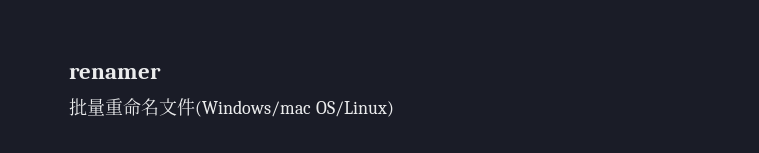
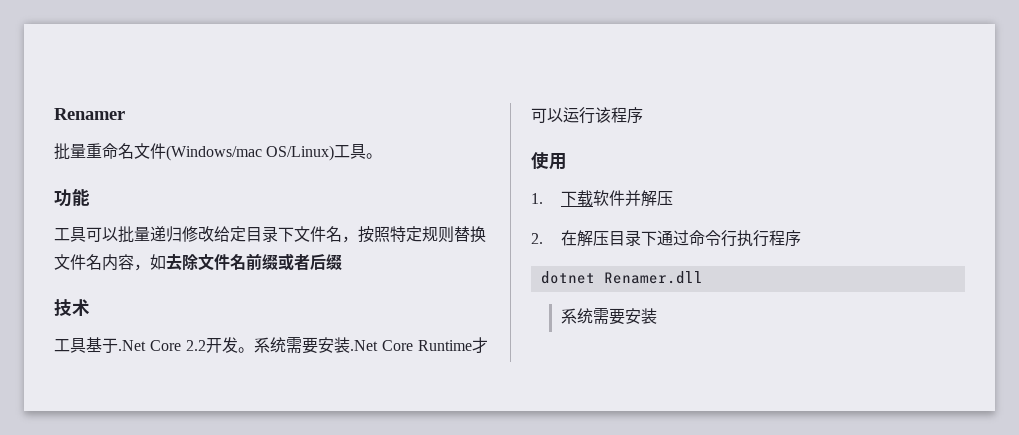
[69,67,161,79] renamer -> [54,108,125,120] Renamer
(394, 109) none -> [334,144,383,159] [54,188,90,207] [54,226,486,243] [54,253,342,271] [54,299,90,316] [54,337,488,354] [531,107,643,124] [531,152,567,170] [531,190,673,207] [531,230,801,247] [540,271,703,284] [560,308,657,325] 工具。 // 功能 // 工具可以批量递归修改给定目录下文件名，按照特定规则替换文件名内容，如去除文件名前缀或者后缀 // 技术 // 工具基于.Net Core 2.2开发。系统需要安装.Net Core Runtime才可以运行该程序 // 使用 // 1.下载软件并解压 // 2.在解压目录下通过命令行执行程序 // dotnet Renamer.dll // 系统需要安装

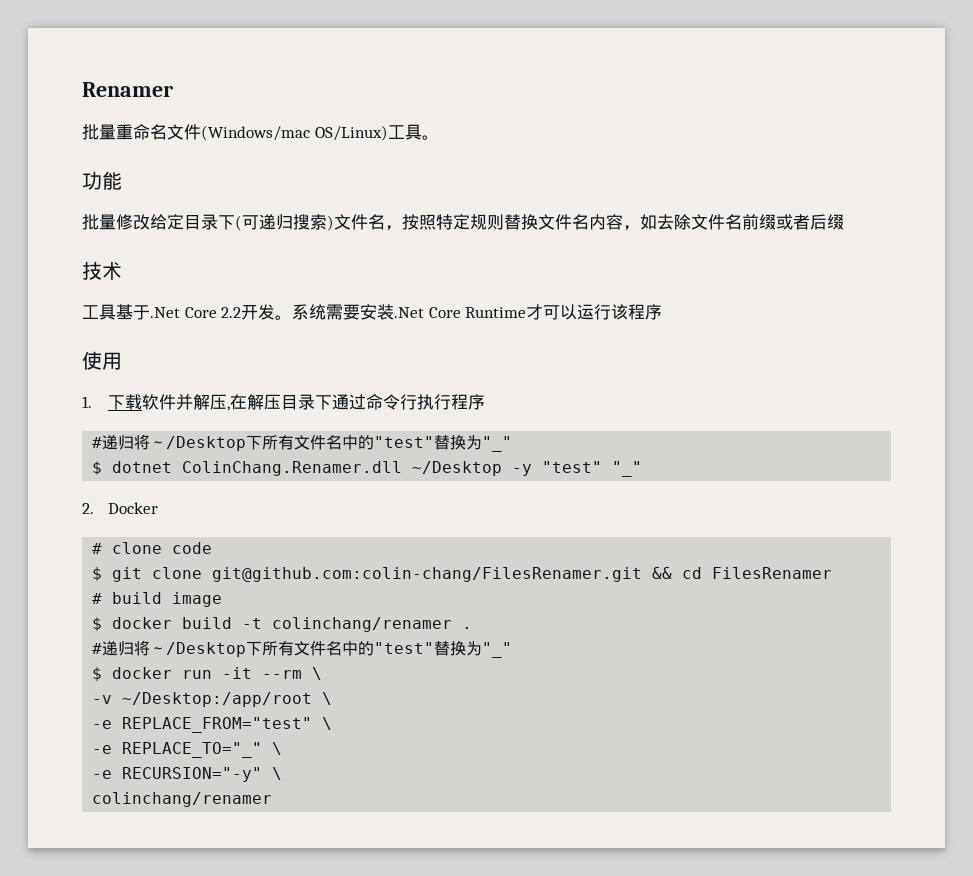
[54,226,294,243] 工具可以批量递归修改给定目录下 -> [82,214,334,231] 批量修改给定目录下(可递归搜索)
[531,233,543,244] // 2. -> [227,406,231,411] ,
[540,271,703,284] [560,308,657,325] dotnet Renamer.dll // 系统需要安装 -> [92,434,513,452] [92,461,643,477] [82,502,159,514] [92,542,213,554] [92,567,833,582] [92,592,223,607] [92,617,473,632] [92,640,513,658] [92,667,323,681] [92,692,333,707] [92,717,333,733] [92,742,283,758] [92,767,283,782] [92,792,273,807] #递归将～/Desktop下所有文件名中的"test"替换为"_" // $ dotnet ColinChang.Renamer.dll ~/Desktop -y "test" "_" // 2. Docker // # clone code // $ git clone git@github.com:colin-chang/FilesRenamer.git && cd FilesRenamer // # build image // $ docker build -t colinchang/renamer . // #递归将～/Desktop下所有文件名中的"test"替换为"_" // $ docker run -it --rm \ // -v ~/Desktop:/app/root \ // -e REPLACE_FROM="test" \ // -e REPLACE_TO="_" \ // -e RECURSION="-y" \ // colinchang/renamer

